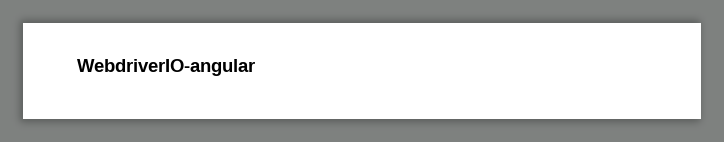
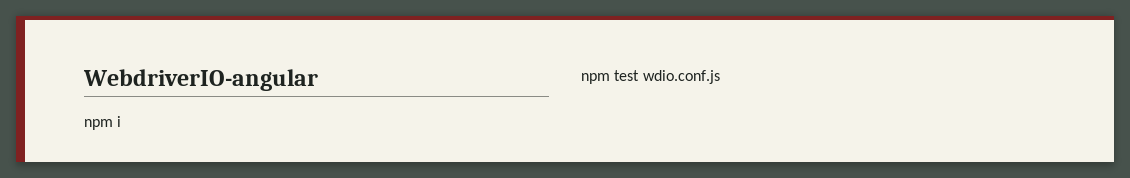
(255, 67) none -> [84,116,122,130] [581,70,720,84] // npm i // npm test wdio.conf.js

